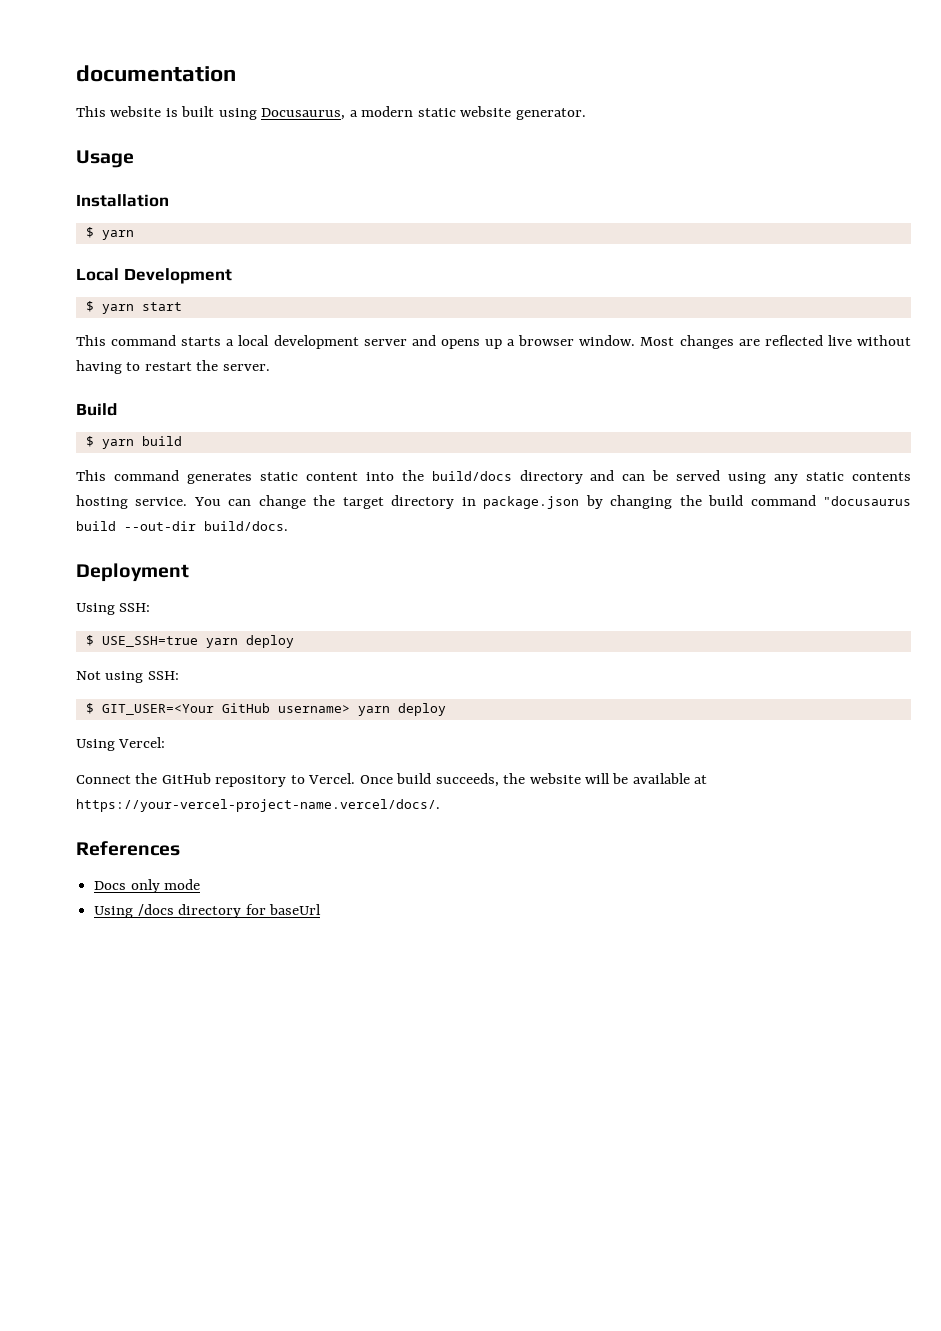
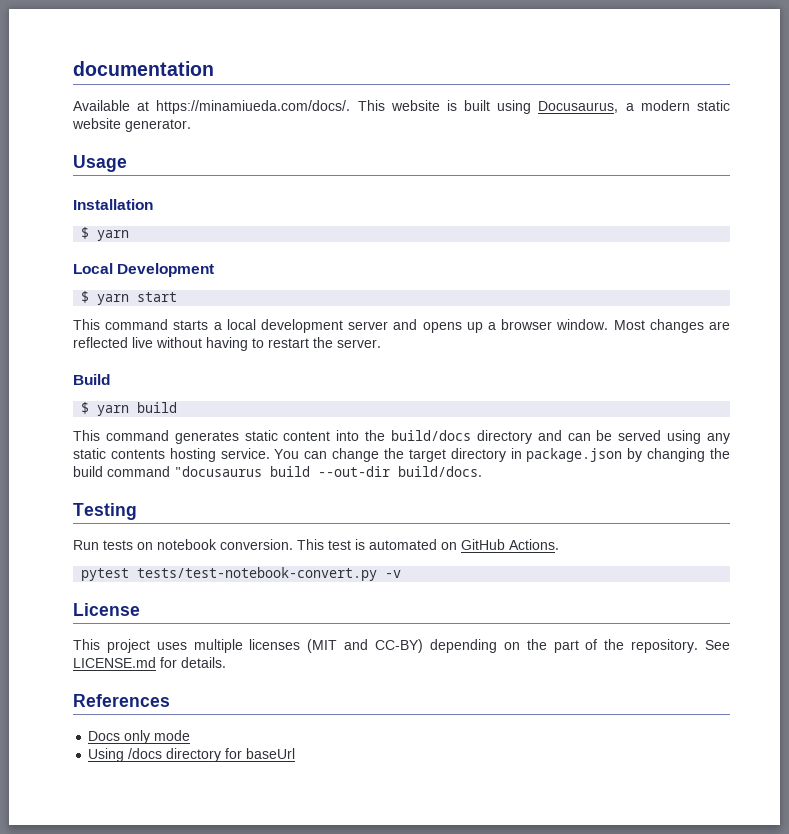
(236, 73) none -> [73,100,351,114] Available at https://minamiueda.com/docs/.
[76,563,189,582] [76,603,151,615] [85,635,294,648] [76,671,179,683] [85,703,446,716] [76,737,166,751] [76,773,708,787] [76,799,440,812] Deployment // Using SSH: // $ USE_SSH=true yarn deploy // Not using SSH: // $ GIT_USER=<Your GitHub username> yarn deploy // Using Vercel: // Connect the GitHub repository to Vercel. Once build succeeds, the website will be available at https://your-vercel-project-name.vercel/docs/. -> [73,503,137,520] [73,539,559,550] [81,567,402,581] [73,603,140,616] [73,639,731,653] [73,657,226,668] Testing // Run tests on notebook conversion. This test is automated on GitHub Actions. // pytest tests/test-notebook-convert.py -v // License // This project uses multiple licenses (MIT and CC-BY) depending on the part of the repository. See LICENSE.md for details.

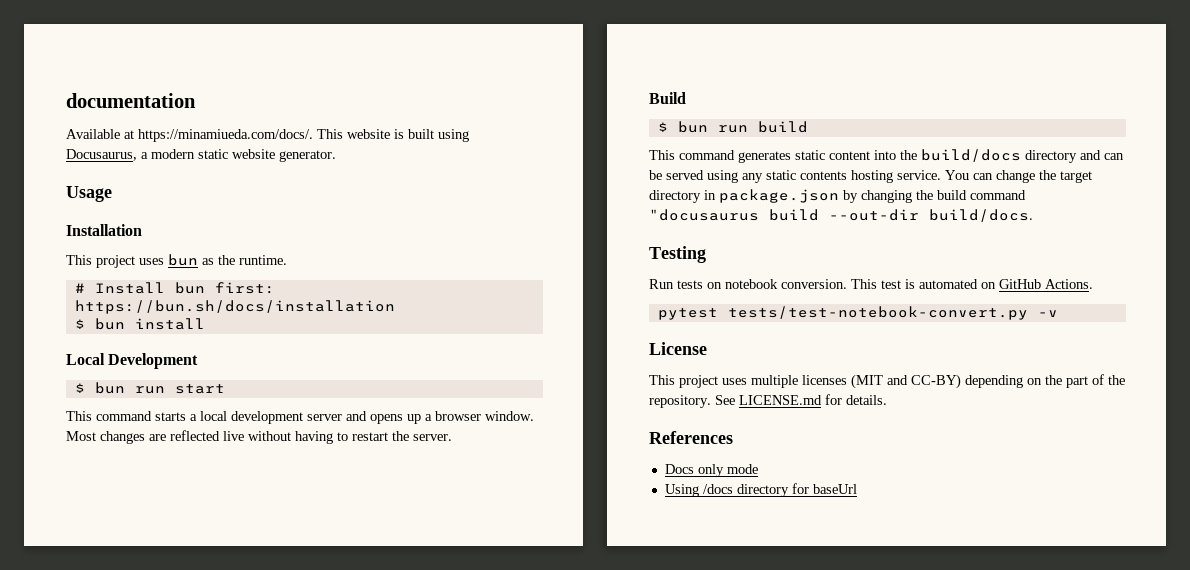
[81,227,130,241] // $ yarn -> [66,254,287,268] [74,282,275,294] [74,300,395,314] [74,318,205,330] // This project uses bun as the runtime. // # Install bun first: https://bun.sh/docs/installation // $ bun install
[97,294,130,305] yarn -> [94,382,165,394] bun run
[97,405,130,416] yarn -> [677,121,748,133] bun run

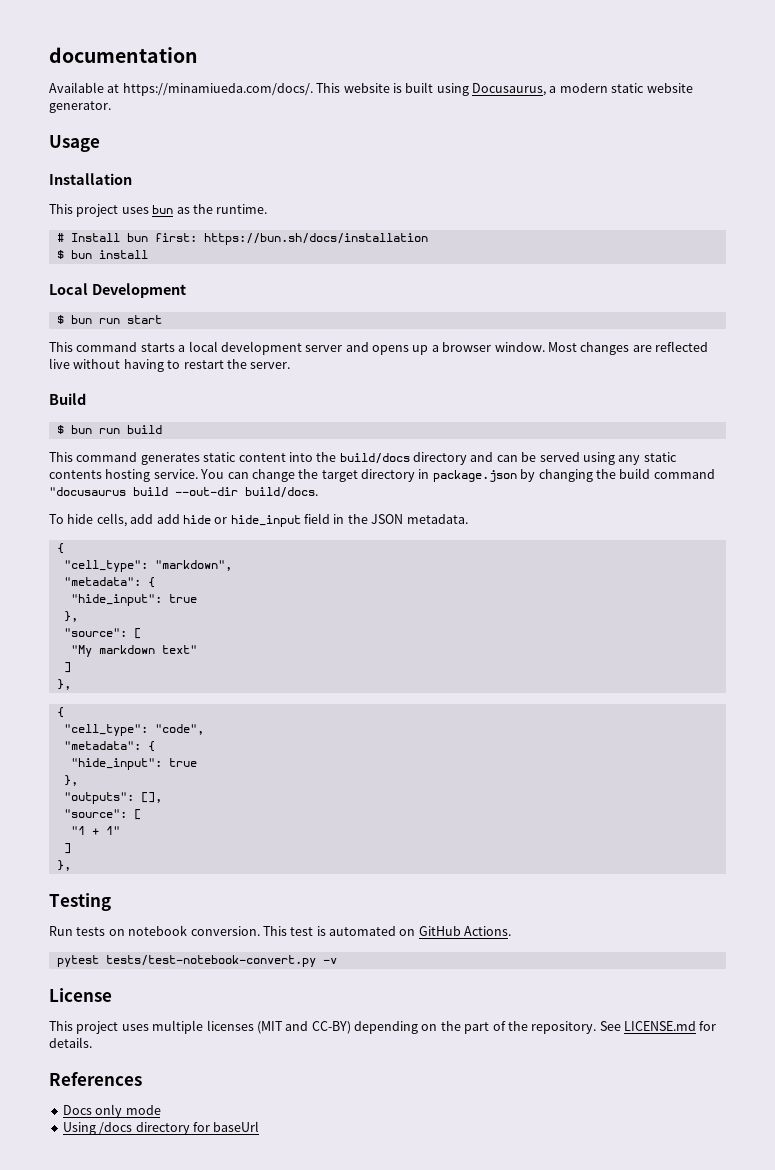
(1033, 215) none -> [49,513,468,527] [56,543,64,554] [63,560,232,572] [63,577,155,588] [70,594,197,606] [63,611,78,622] [63,628,141,639] [70,645,197,657] [63,662,71,673] [56,679,71,690] [56,707,64,718] [63,724,204,736] [63,741,155,752] [70,758,197,770] [63,775,78,786] [63,792,162,804] [63,809,141,820] [70,826,120,835] [63,843,71,854] [56,860,71,871] // To hide cells, add add hide or hide_input field in the JSON metadata. // { // "cell_type": "markdown", // "metadata": { // "hide_input": true // }, // "source": [ // "My markdown text" // ] // }, // { // "cell_type": "code", // "metadata": { // "hide_input": true // }, // "outputs": [], // "source": [ // "1 + 1" // ] // },

